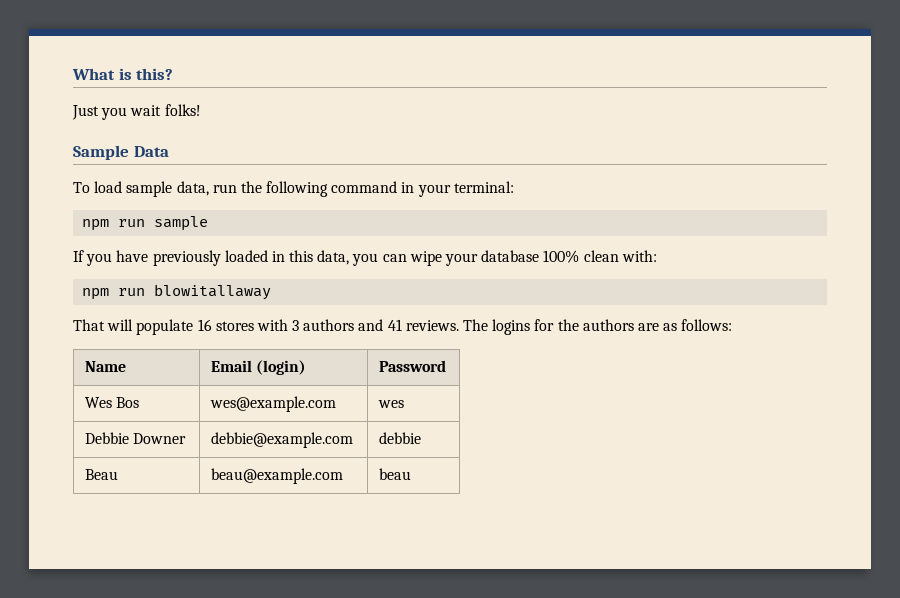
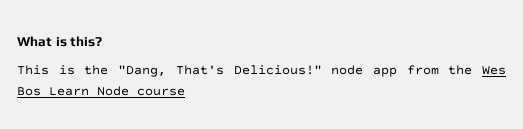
[72,104,201,120] [73,145,169,160] [73,181,514,197] [82,216,209,231] [73,250,657,266] [82,284,272,300] [73,319,733,335] [85,361,127,372] [211,360,307,375] [379,360,447,372] [85,397,140,408] [210,396,337,412] [378,400,405,408] [85,432,187,444] [211,432,354,448] [379,432,422,444] [85,469,119,480] [211,468,344,484] [379,468,412,480] Just you wait folks! // Sample Data // To load sample data, run the following command in your terminal: // npm run sample // If you have previously loaded in this data, you can wipe your database 100% clean with: // npm run blowitallaway // That will populate 16 stores with 3 authors and 41 reviews. The logins for the authors are as follows: // Name | Email (login) | Password // Wes Bos | wes@example.com | wes // Debbie Downer | debbie@example.com | debbie // Beau | beau@example.com | beau -> [17,65,506,77] [17,86,185,96] This is the "Dang, That's Delicious!" node app from the Wes Bos Learn Node course

